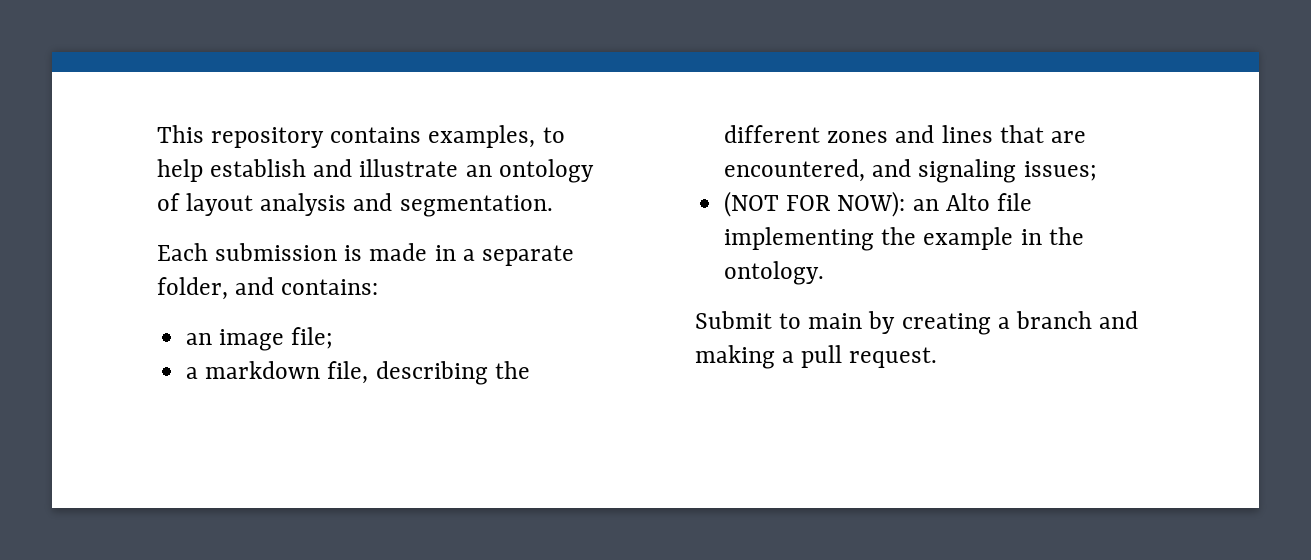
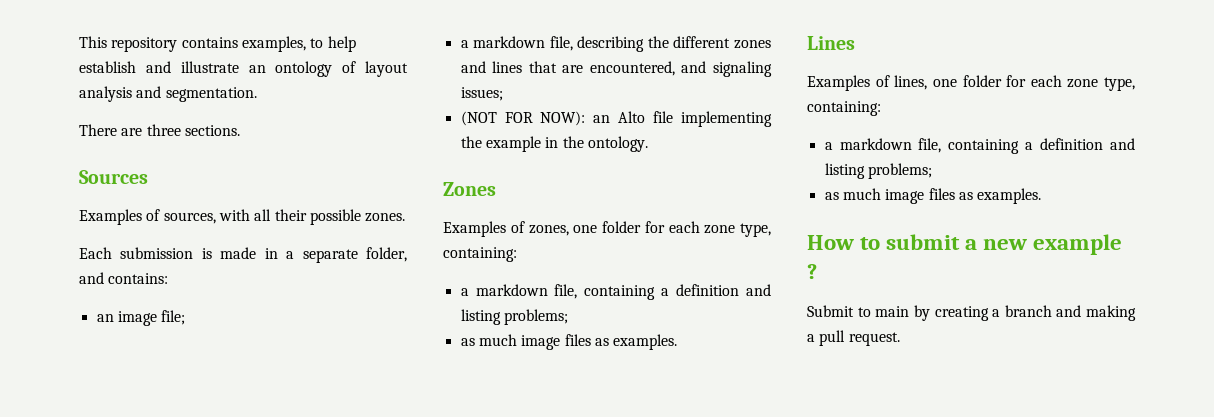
(553, 206) none -> [79,124,240,136] [79,170,148,184] [79,209,406,225] // There are three sections. // Sources // Examples of sources, with all their possible zones.
(825, 273) none -> [443,182,496,196] [443,221,771,237] [443,247,517,262] [460,284,771,300] [460,309,568,325] [460,334,678,350] [807,36,855,50] [807,75,1135,91] [807,101,881,116] [824,138,1135,154] [824,163,932,179] [824,188,1042,204] [807,234,1123,255] [807,264,817,279] // Zones // Examples of zones, one folder for each zone type, containing: // a markdown file, containing a definition and listing problems; // as much image files as examples. // Lines // Examples of lines, one folder for each zone type, containing: // a markdown file, containing a definition and listing problems; // as much image files as examples. // How to submit a new example ?

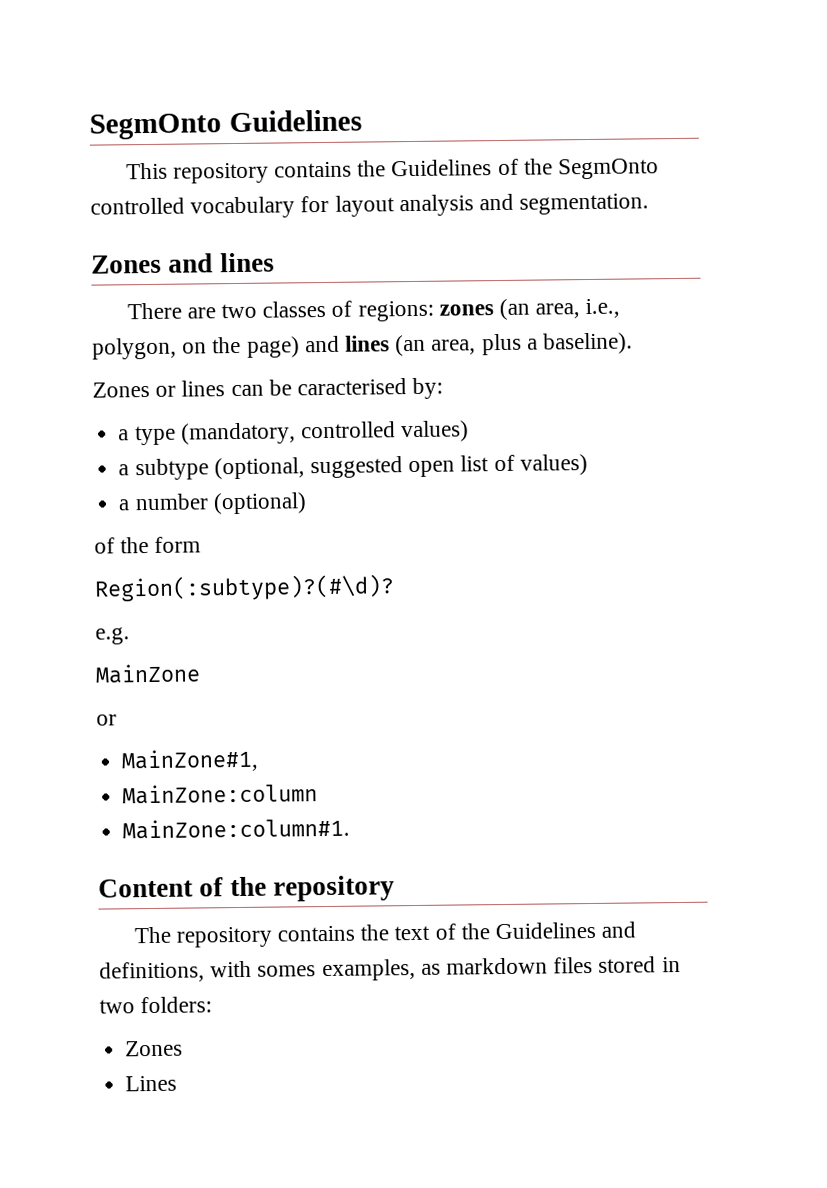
(79, 42) none -> [89,109,362,140] SegmOnto Guidelines //
[241,36,356,52] [79,61,357,77] examples, to help establish and illustrate an ontology of -> [357,158,660,180] [90,195,330,219] the Guidelines of the SegmOnto controlled vocabulary for
(257, 94) none -> [91,252,275,274] // Zones and lines
[146,124,240,136] [79,170,148,184] [79,209,406,225] [79,247,407,263] [79,272,169,284] [96,310,186,326] [460,36,771,52] [460,61,772,77] [460,87,503,101] [460,111,772,127] [460,136,648,152] [443,182,496,196] [443,221,771,237] [443,247,517,262] [460,284,771,300] [460,309,568,325] [460,334,678,350] [807,36,855,50] [807,75,1135,91] [807,101,881,116] [824,138,1135,154] [824,163,932,179] [824,188,1042,204] [807,234,1123,255] [807,264,817,279] [807,305,1136,321] [807,330,900,346] three sections. // Sources // Examples of sources, with all their possible zones. // Each submission is made in a separate folder, and contains: // an image file; // a markdown file, describing the different zones and lines that are encountered, and signaling issues; // (NOT FOR NOW): an Alto file implementing the example in the ontology. // Zones // Examples of zones, one folder for each zone type, containing: // a markdown file, containing a definition and listing problems; // as much image files as examples. // Lines // Examples of lines, one folder for each zone type, containing: // a markdown file, containing a definition and listing problems; // as much image files as examples. // How to submit a new example ? // Submit to main by creating a branch and making a pull request. -> [220,298,621,322] [92,332,634,360] [92,377,444,399] [118,420,470,446] [118,454,588,481] [118,492,307,515] [94,536,202,554] [94,574,395,602] [95,627,130,645] [95,663,200,684] [96,714,117,726] [121,748,259,773] [122,783,319,805] [122,817,351,840] [98,875,395,902] [133,921,637,948] [99,956,681,983] [99,996,213,1014] [125,1040,184,1057] [125,1075,178,1092] two classes of regions: zones (an area, i.e., polygon, on the page) and lines (an area, plus a baseline). // Zones or lines can be caracterised by: // a type (mandatory, controlled values) // a subtype (optional, suggested open list of values) // a number (optional) // of the form // Region(:subtype)?(#\d)? // e.g. // MainZone // or // MainZone#1, // MainZone:column // MainZone:column#1. // Content of the repository // The repository contains the text of the Guidelines and definitions, with somes examples, as markdown files stored in two folders: // Zones // Lines

